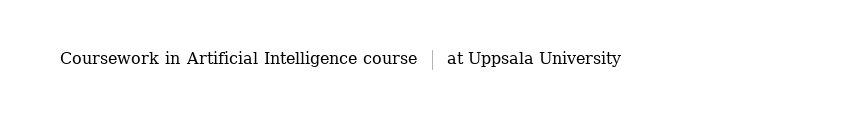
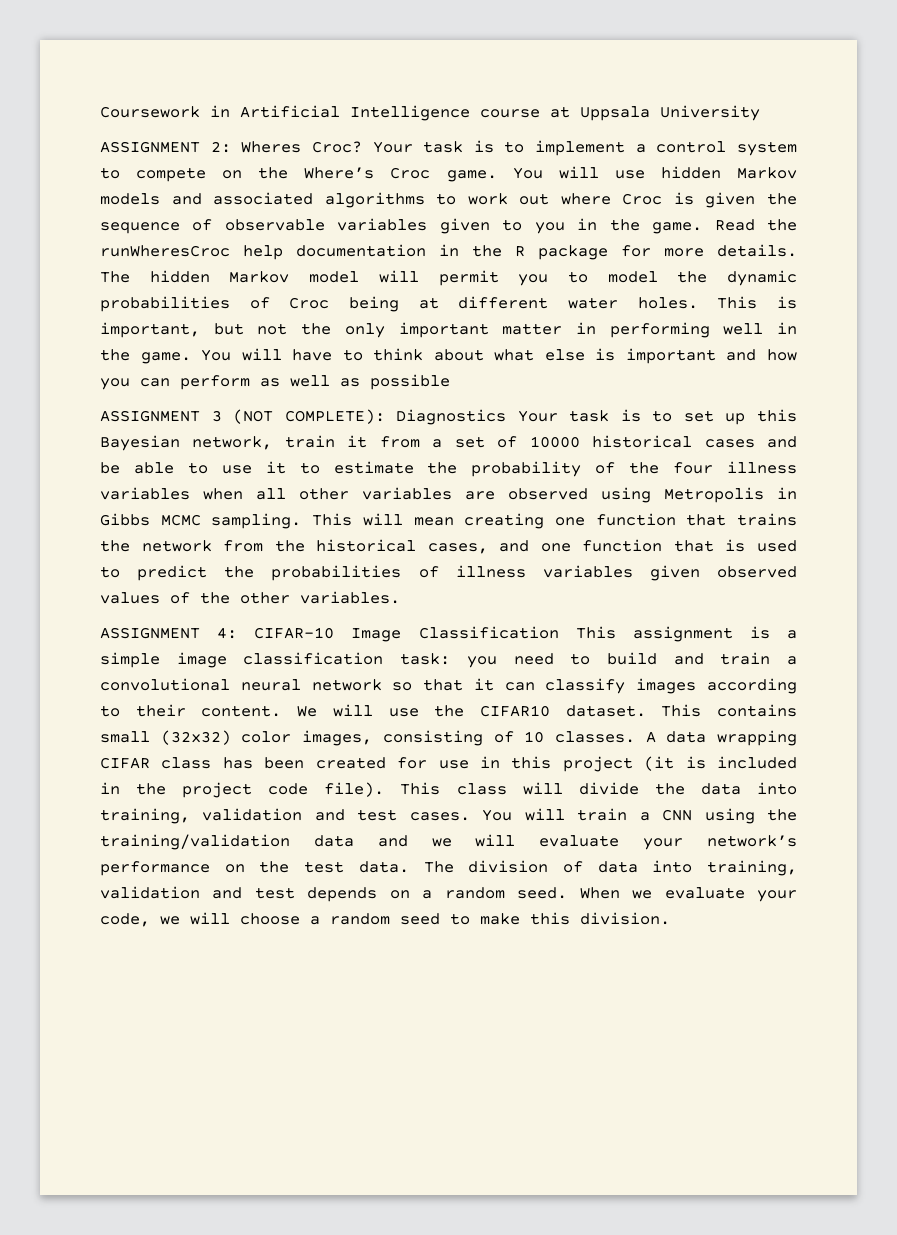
(621, 59) none -> [100,140,797,156] [100,166,797,182] [100,192,797,208] [100,218,797,234] [100,244,797,260] [100,270,797,286] [100,296,797,312] [100,322,797,338] [100,348,798,364] [100,374,450,390] [100,409,797,425] [100,435,797,451] [100,461,797,477] [100,487,797,503] [100,513,797,529] [100,539,797,554] [100,565,797,581] [100,591,400,604] [100,626,797,642] [100,652,797,668] [100,678,797,694] [100,704,797,717] [100,730,797,746] [100,756,797,772] [100,782,797,798] [100,808,798,824] [100,834,797,850] [100,860,797,876] [100,886,797,902] [100,912,670,927] // ASSIGNMENT 2: Wheres Croc? Your task is to implement a control system to compete on the Where’s Croc game. You will use hidden Markov models and associated algorithms to work out where Croc is given the sequence of observable variables given to you in the game. Read the runWheresCroc help documentation in the R package for more details. The hidden Markov model will permit you to model the dynamic probabilities of Croc being at different water holes. This is important, but not the only important matter in performing well in the game. You will have to think about what else is important and how you can perform as well as possible // ASSIGNMENT 3 (NOT COMPLETE): Diagnostics Your task is to set up this Bayesian network, train it from a set of 10000 historical cases and be able to use it to estimate the probability of the four illness variables when all other variables are observed using Metropolis in Gibbs MCMC sampling. This will mean creating one function that trains the network from the historical cases, and one function that is used to predict the probabilities of illness variables given observed values of the other variables. // ASSIGNMENT 4: CIFAR-10 Image Classification This assignment is a simple image classification task: you need to build and train a convolutional neural network so that it can classify images according to their content. We will use the CIFAR10 dataset. This contains small (32x32) color images, consisting of 10 classes. A data wrapping CIFAR class has been created for use in this project (it is included in the project code file). This class will divide the data into training, validation and test cases. You will train a CNN using the training/validation data and we will evaluate your network’s performance on the test data. The division of data into training, validation and test depends on a random seed. When we evaluate your code, we will choose a random seed to make this division.

